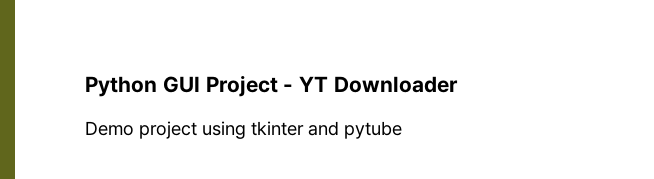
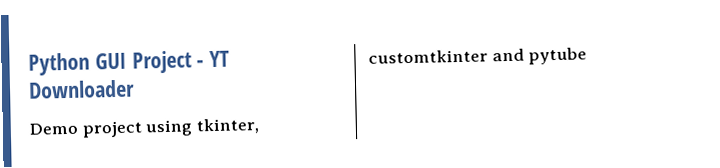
[251,121,304,136] tkinter -> [196,118,260,135] [368,49,488,64] tkinter, customtkinter

